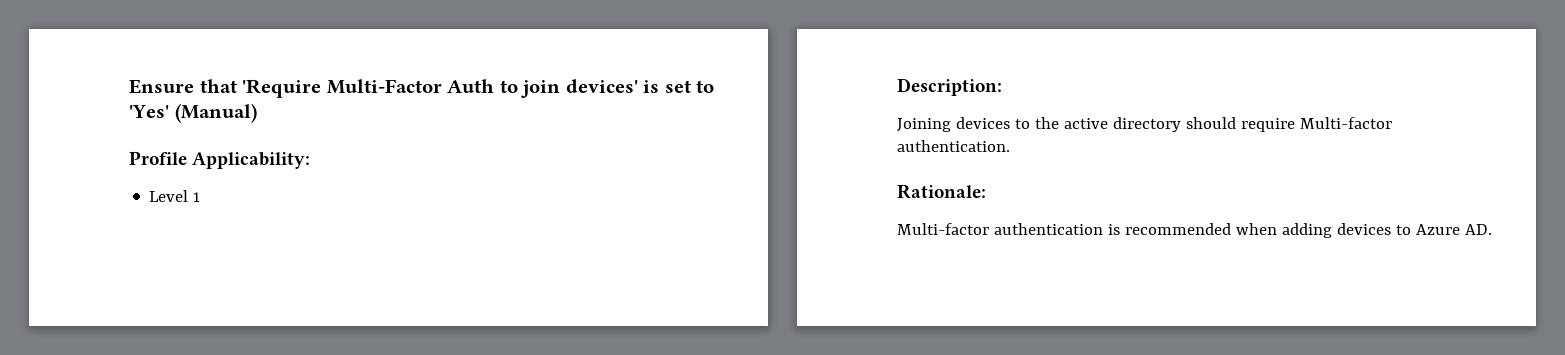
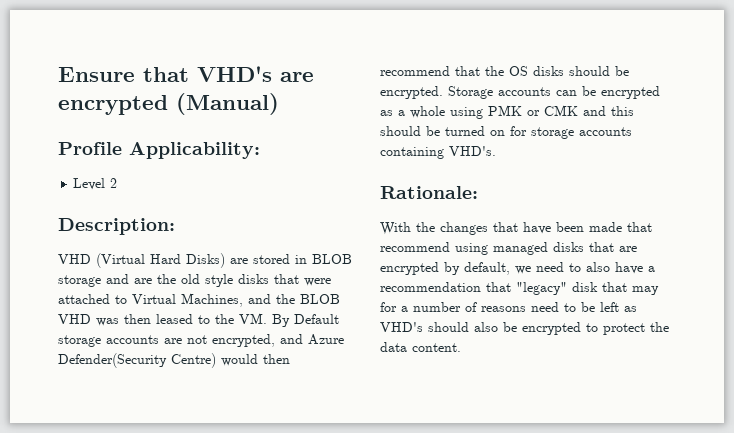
[242,79,715,98] [129,105,169,118] 'Require Multi-Factor Auth to join devices' is set to 'Yes' -> [197,66,314,82] [58,95,168,115] VHD's are encrypted
[193,192,201,202] 1 -> [110,178,118,188] 2
[897,117,1392,132] [897,140,1010,152] [897,184,986,199] [897,223,1492,238] Joining devices to the active directory should require Multi-factor authentication. // Rationale: // Multi-factor authentication is recommended when adding devices to Azure AD. -> [58,253,352,268] [58,274,331,287] [58,293,340,307] [58,313,339,327] [58,334,344,347] [58,353,290,368] [380,66,629,76] [380,86,660,99] [380,105,634,119] [380,126,632,139] [380,146,496,159] [380,186,478,199] [380,222,652,235] [380,242,637,255] [380,262,655,275] [380,282,659,295] [380,302,637,312] [380,322,669,335] [380,342,461,352] VHD (Virtual Hard Disks) are stored in BLOB storage and are the old style disks that were attached to Virtual Machines, and the BLOB VHD was then leased to the VM. By Default storage accounts are not encrypted, and Azure Defender(Security Centre) would then recommend that the OS disks should be encrypted. Storage accounts can be encrypted as a whole using PMK or CMK and this should be turned on for storage accounts containing VHD's. // Rationale: // With the changes that have been made that recommend using managed disks that are encrypted by default, we need to also have a recommendation that "legacy" disk that may for a number of reasons need to be left as VHD's should also be encrypted to protect the data content.

